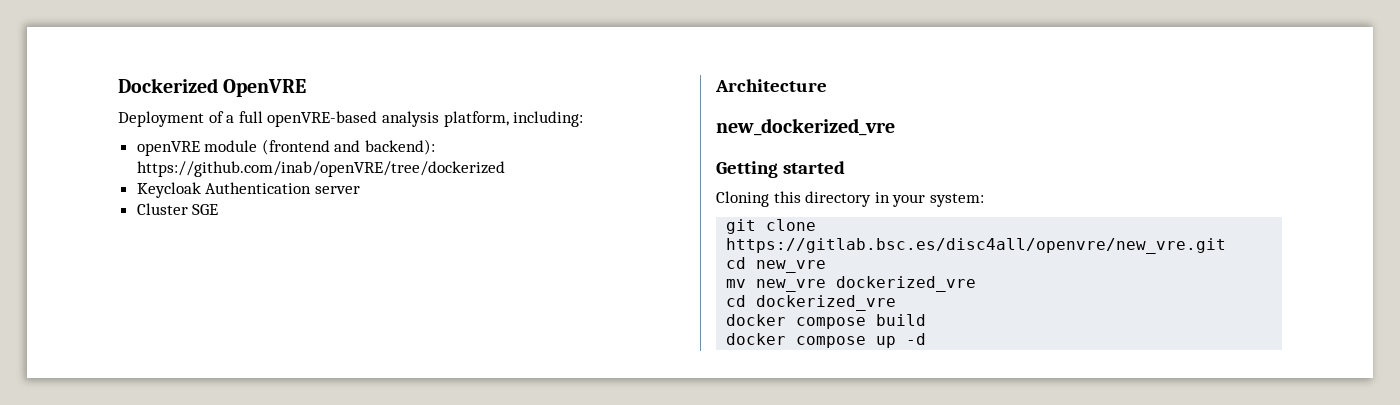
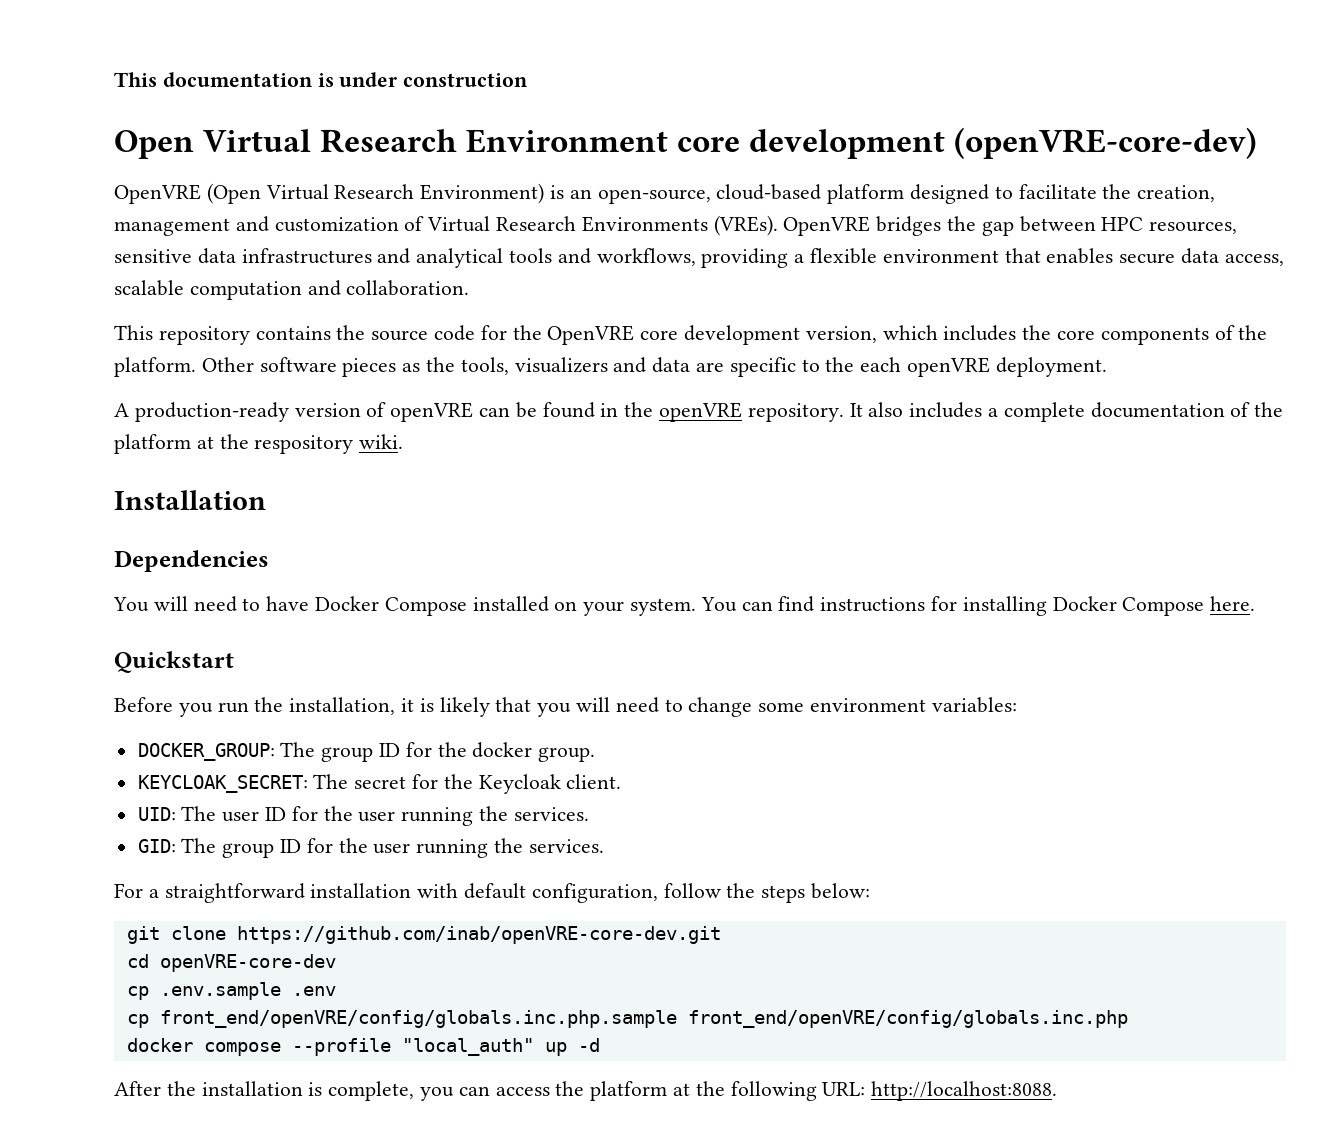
[118,78,307,97] [118,111,584,127] [136,139,436,156] [136,161,505,177] [136,182,360,198] [136,203,219,215] [715,79,827,92] [716,118,895,136] [716,161,845,178] [716,191,984,207] Dockerized OpenVRE // Deployment of a full openVRE-based analysis platform, including: // openVRE module (frontend and backend): https://github.com/inab/openVRE/tree/dockerized // Keycloak Authentication server // Cluster SGE // Architecture // new_dockerized_vre // Getting started // Cloning this directory in your system: -> [114,72,529,87] [114,127,1258,159] [114,183,1216,204] [114,215,1238,236] [114,248,1284,268] [114,280,470,300] [114,325,1268,345] [114,357,1107,377] [114,402,1284,422] [114,434,404,454] [114,490,266,510] [114,550,269,572] [113,596,1256,616] [114,651,234,673] [114,697,1017,717] [137,742,596,762] [137,774,622,794] [137,806,589,826] [137,838,604,858] [114,883,871,903] This documentation is under construction // Open Virtual Research Environment core development (openVRE-core-dev) // OpenVRE (Open Virtual Research Environment) is an open-source, cloud-based platform designed to facilitate the creation, management and customization of Virtual Research Environments (VREs). OpenVRE bridges the gap between HPC resources, sensitive data infrastructures and analytical tools and workflows, providing a flexible environment that enables secure data access, scalable computation and collaboration. // This repository contains the source code for the OpenVRE core development version, which includes the core components of the platform. Other software pieces as the tools, visualizers and data are specific to the each openVRE deployment. // A production-ready version of openVRE can be found in the openVRE repository. It also includes a complete documentation of the platform at the respository wiki. // Installation // Dependencies // You will need to have Docker Compose installed on your system. You can find instructions for installing Docker Compose here. // Quickstart // Before you run the installation, it is likely that you will need to change some environment variables: // DOCKER_GROUP: The group ID for the docker group. // KEYCLOAK_SECRET: The secret for the Keycloak client. // UID: The user ID for the user running the services. // GID: The group ID for the user running the services. // For a straightforward installation with default configuration, follow the steps below:
[726,238,1227,254] [726,257,827,273] [726,276,977,292] [726,295,897,311] [726,314,927,329] [726,333,867,348] https://gitlab.bsc.es/disc4all/openvre/new_vre.git // cd new_vre // mv new_vre dockerized_vre // cd dockerized_vre // docker compose build // docker compose -> [236,926,721,944] [126,954,336,972] [126,982,336,1000] [126,1010,1128,1028] [126,1038,534,1056] https://github.com/inab/openVRE-core-dev.git // cd openVRE-core-dev // cp .env.sample .env // cp front_end/openVRE/config/globals.inc.php.sample front_end/openVRE/config/globals.inc.php // docker compose --profile "local_auth"
(927, 339) none -> [114,1081,1058,1101] // After the installation is complete, you can access the platform at the following URL: http://localhost:8088.

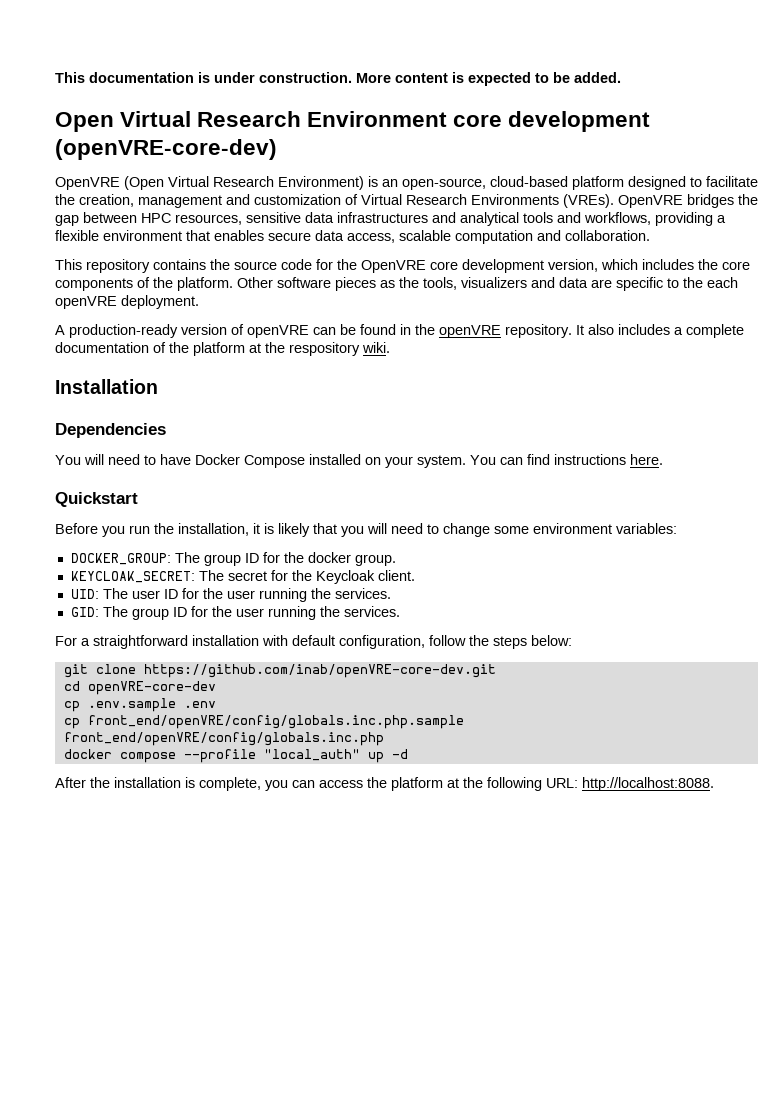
[403,73,529,87] construction -> [259,72,621,86] construction. More content is expected to be added.
[931,596,1205,616] for installing Docker Compose -> (626, 459) none

